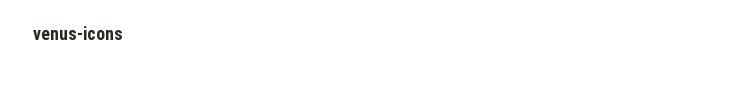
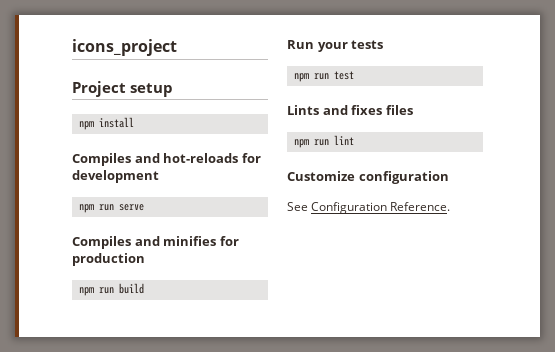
[33,26,123,40] venus-icons -> [72,39,177,56] [72,81,173,97] [78,117,134,130] [72,153,261,166] [72,170,159,183] [78,204,144,213] [72,236,239,249] [72,253,145,266] [78,283,144,296] [287,40,384,52] [293,71,354,82] [287,105,413,115] [293,135,354,148] [287,171,449,184] [287,202,451,214] icons_project // Project setup // npm install // Compiles and hot-reloads for development // npm run serve // Compiles and minifies for production // npm run build // Run your tests // npm run test // Lints and fixes files // npm run lint // Customize configuration // See Configuration Reference.

